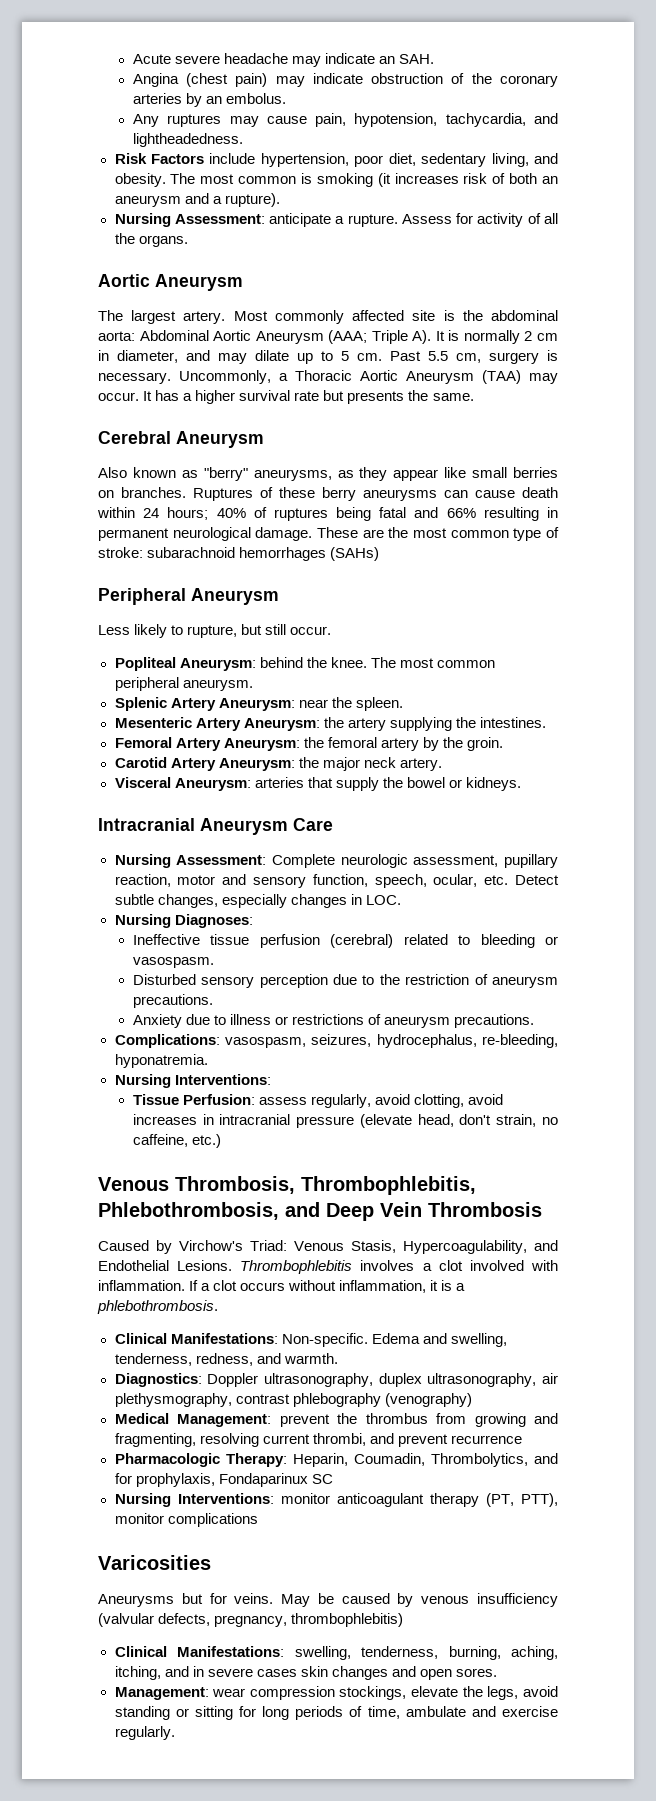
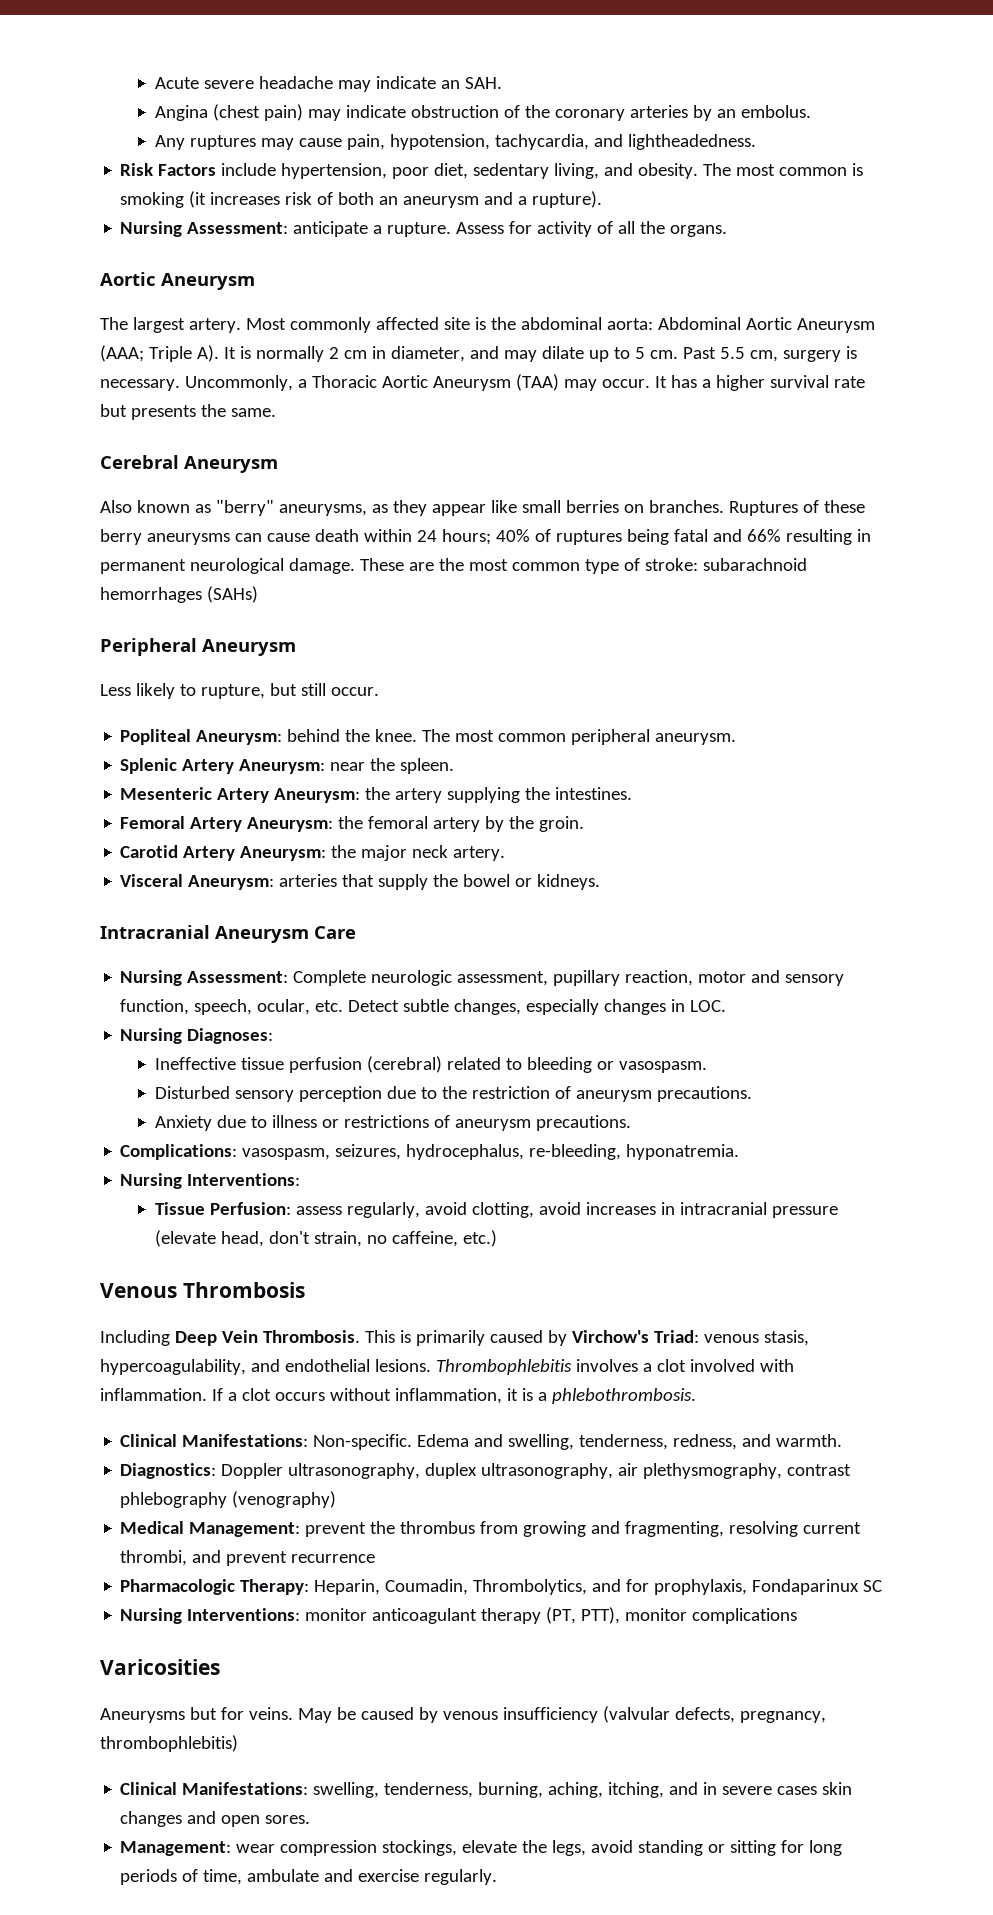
[175,1176,476,1195] [98,1202,542,1221] [98,1240,558,1254] [98,1260,233,1271] Thrombosis, Thrombophlebitis, Phlebothrombosis, and Deep Vein Thrombosis // Caused by Virchow's Triad: Venous Stasis, Hypercoagulability, and Endothelial Lesions. -> [182,1282,305,1298] [100,1330,809,1346] [100,1359,431,1375] Thrombosis // Including Deep Vein Thrombosis. This is primarily caused by Virchow's Triad: venous stasis, hypercoagulability, and endothelial lesions.

